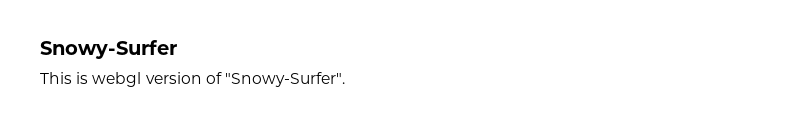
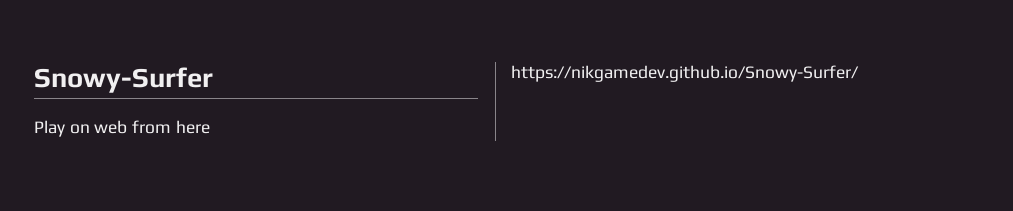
[40,72,345,87] This is webgl version of "Snowy-Surfer". -> [34,120,210,137] [511,65,859,82] Play on web from here https://nikgamedev.github.io/Snowy-Surfer/

